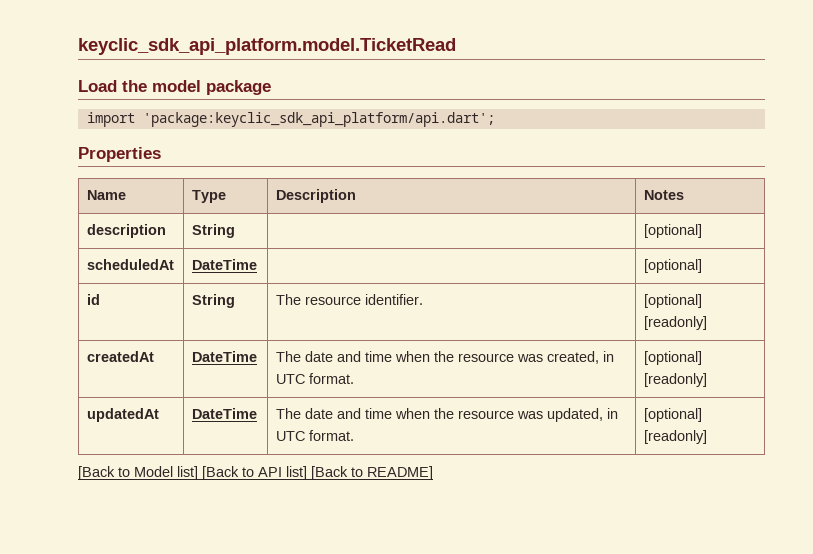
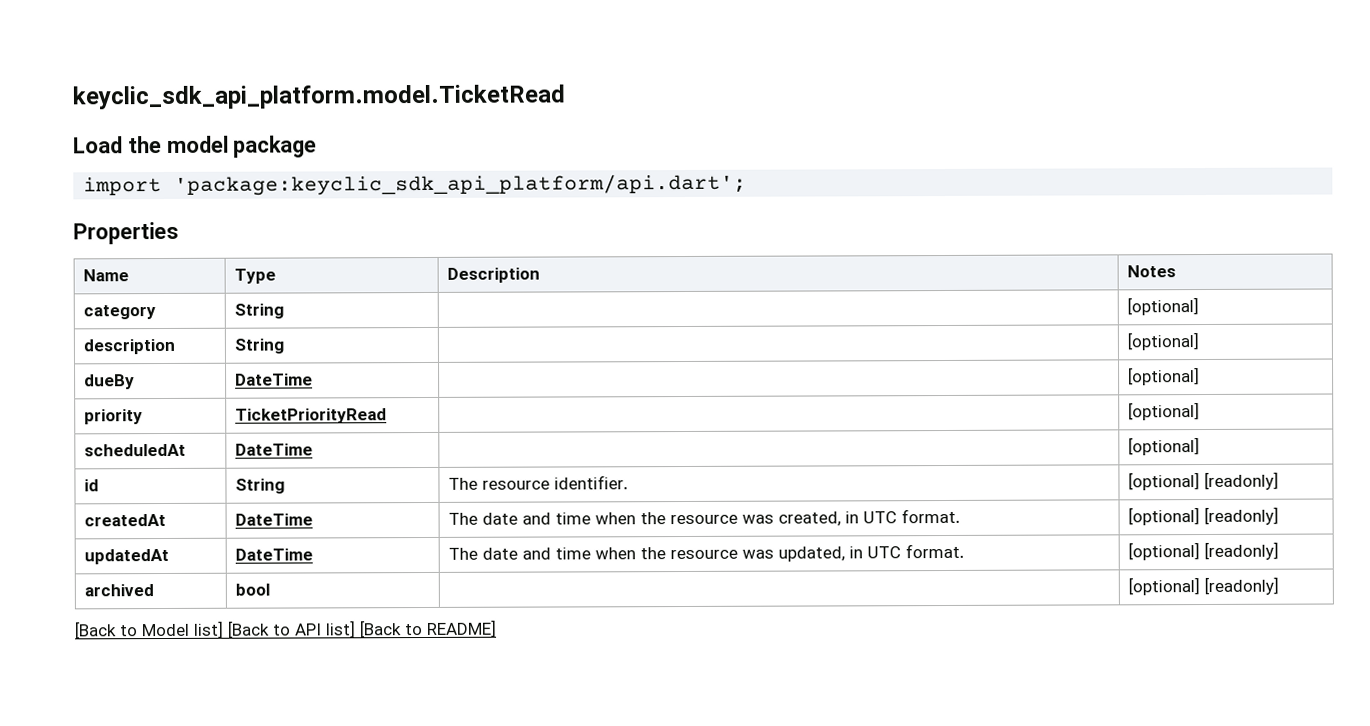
(684, 195) none -> [82,305,156,320] [233,303,284,319] [1126,297,1199,316] // category | String | | [optional]
(702, 231) none -> [83,374,135,390] [234,373,313,386] [1127,367,1200,386] [83,409,143,425] [234,408,387,424] [1127,402,1200,421] // dueBy | DateTime | | [optional] // priority | TicketPriorityRead | | [optional]
(707, 437) none -> [83,584,154,597] [234,583,270,596] [1127,576,1279,596] // archived | bool | | [optional] [readonly]

